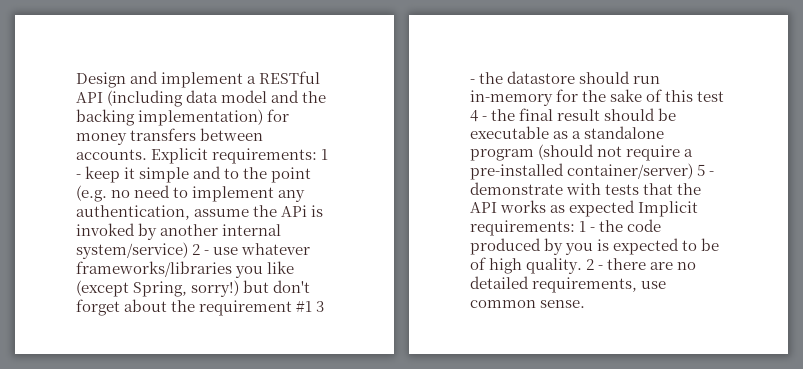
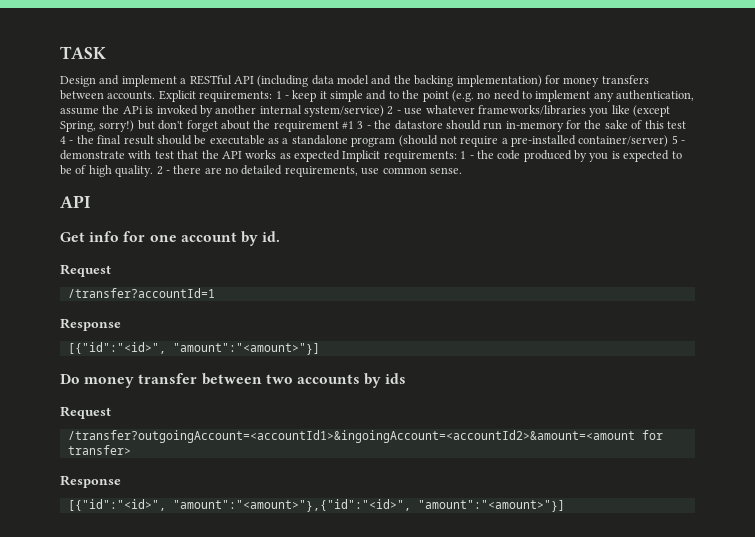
(76, 80) none -> [60,46,106,59] TASK //
[605,184,640,195] tests -> [154,151,174,159] test
(586, 304) none -> [60,195,91,208] [60,231,281,246] [60,264,111,277] [67,288,215,298] [60,318,121,331] [67,342,320,355] [60,373,407,388] [60,406,111,419] [67,430,663,443] [67,445,131,455] [60,475,121,488] [67,499,565,512] // API // Get info for one account by id. // Request // /transfer?accountId=1 // Response // [{"id":"<id>", "amount":"<amount>"}] // Do money transfer between two accounts by ids // Request // /transfer?outgoingAccount=<accountId1>&ingoingAccount=<accountId2>&amount=<amount for transfer> // Response // [{"id":"<id>", "amount":"<amount>"},{"id":"<id>", "amount":"<amount>"}]

